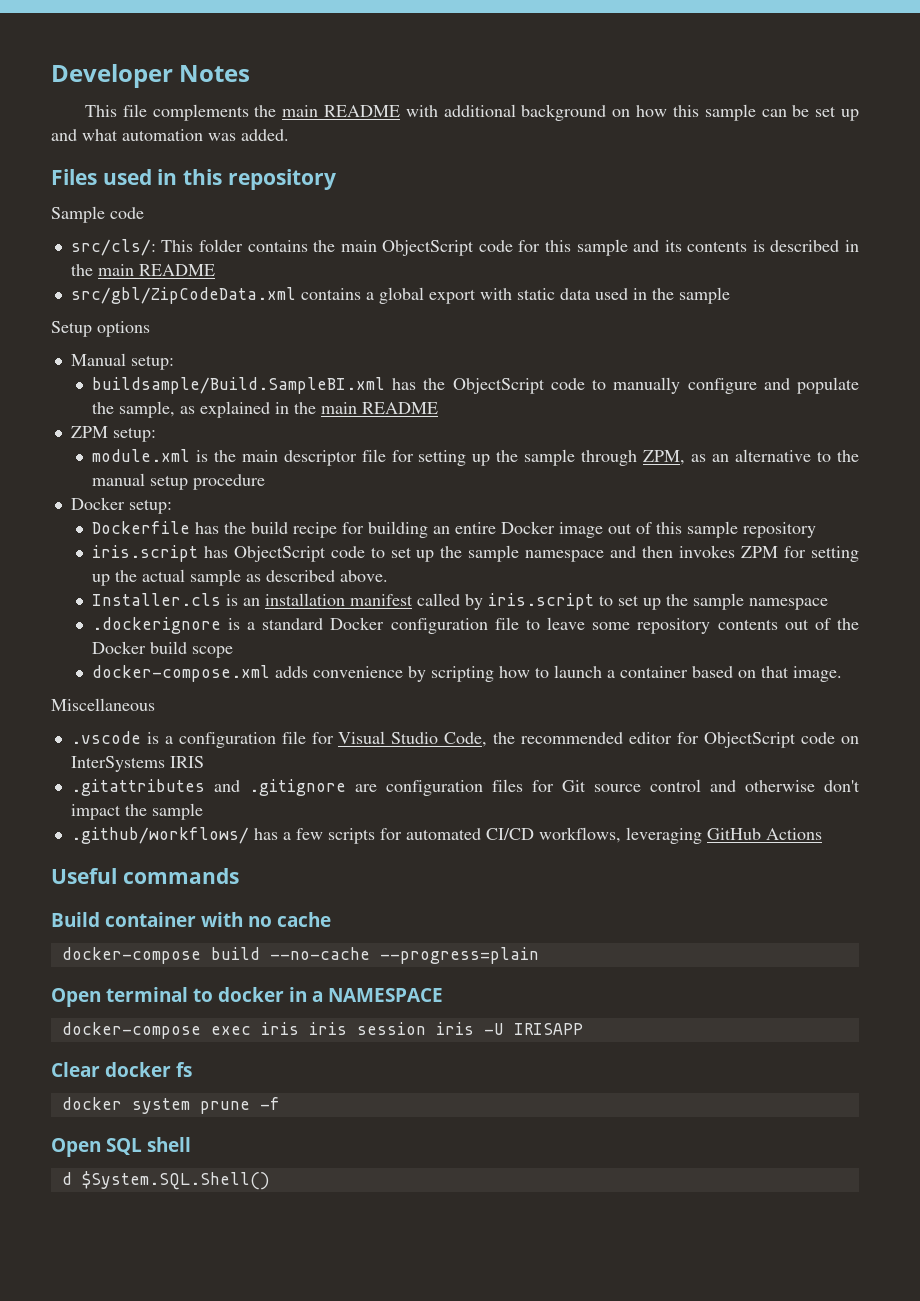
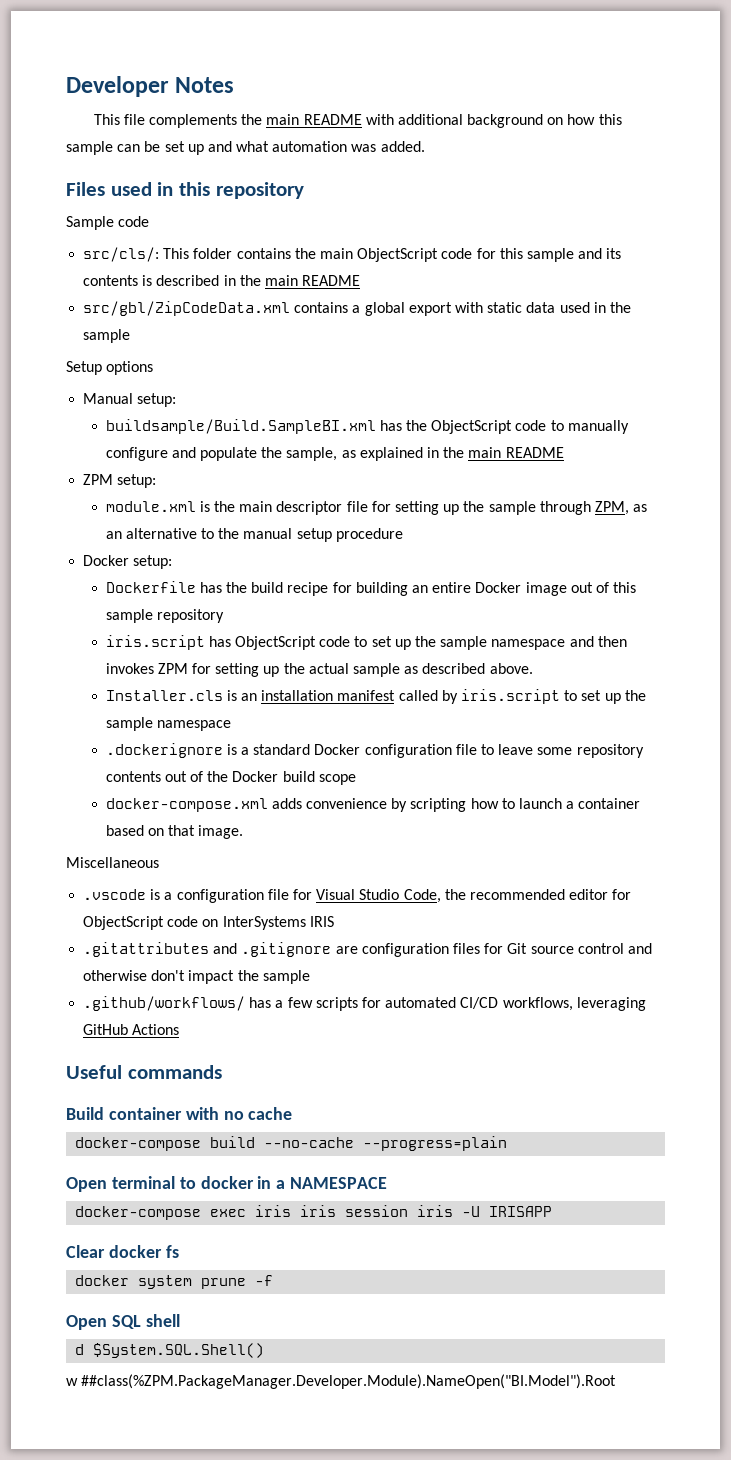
(270, 1180) none -> [66,1374,617,1389] // w ##class(%ZPM.PackageManager.Developer.Module).NameOpen("BI.Model").Root

